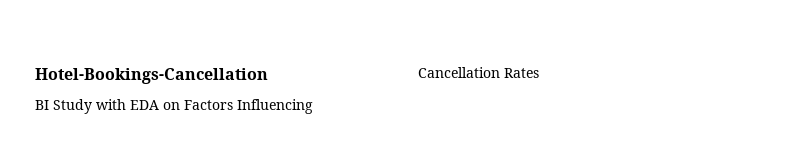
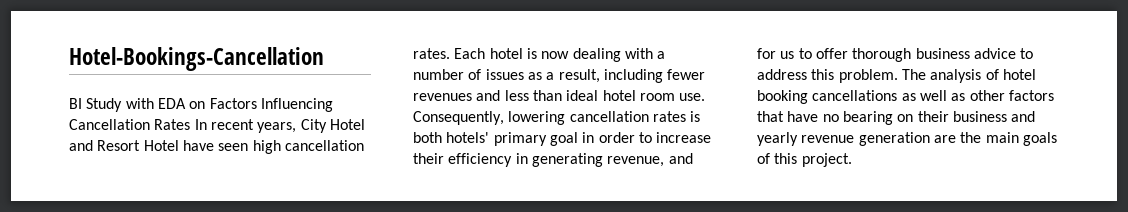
(539, 73) none -> [194,119,365,133] [69,140,364,154] [413,48,666,62] [413,69,706,83] [413,90,706,101] [413,111,701,125] [413,132,712,146] [413,153,693,167] [757,48,1034,62] [757,69,1036,83] [757,90,1054,104] [757,111,1036,125] [757,132,1057,146] [757,153,852,167] In recent years, City Hotel and Resort Hotel have seen high cancellation rates. Each hotel is now dealing with a number of issues as a result, including fewer revenues and less than ideal hotel room use. Consequently, lowering cancellation rates is both hotels' primary goal in order to increase their efficiency in generating revenue, and for us to offer thorough business advice to address this problem. The analysis of hotel booking cancellations as well as other factors that have no bearing on their business and yearly revenue generation are the main goals of this project.

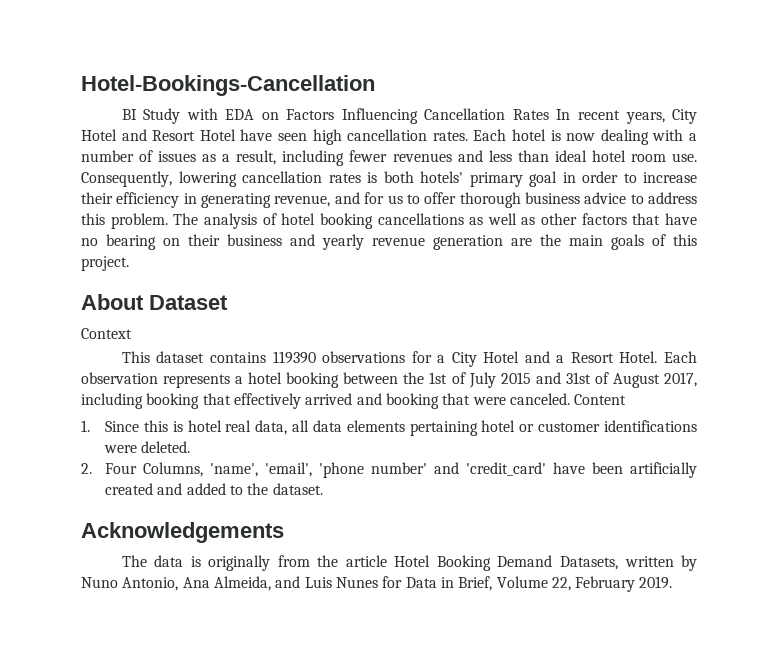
(852, 160) none -> [81,294,228,310] [81,328,132,339] [121,351,698,367] [81,372,698,388] [81,393,627,409] [81,420,698,436] [103,441,191,453] [81,462,697,478] [104,483,323,495] [81,522,284,543] [121,555,697,571] [81,576,673,592] // About Dataset // Context // This dataset contains 119390 observations for a City Hotel and a Resort Hotel. Each observation represents a hotel booking between the 1st of July 2015 and 31st of August 2017, including booking that effectively arrived and booking that were canceled. Content // 1. Since this is hotel real data, all data elements pertaining hotel or customer identifications were deleted. // 2. Four Columns, 'name', 'email', 'phone number' and 'credit_card' have been artificially created and added to the dataset. // Acknowledgements // The data is originally from the article Hotel Booking Demand Datasets, written by Nuno Antonio, Ana Almeida, and Luis Nunes for Data in Brief, Volume 22, February 2019.

